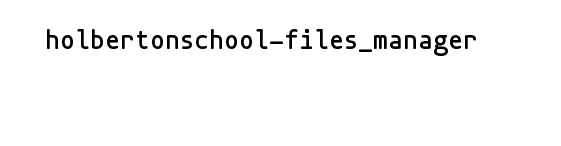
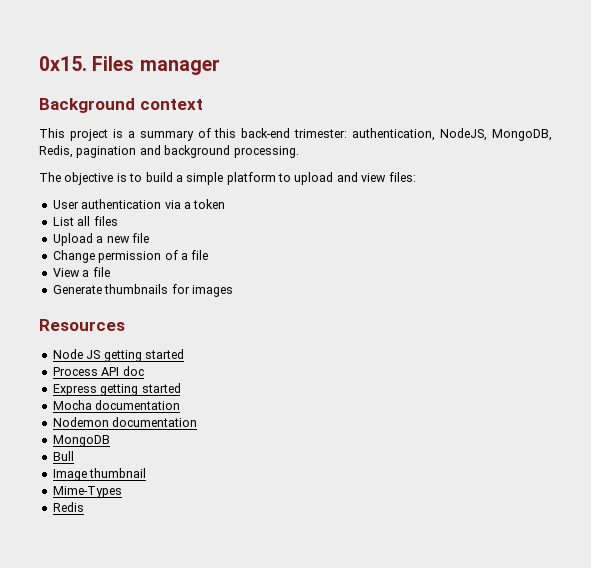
[45,29,478,56] holbertonschool-files_manager -> [39,56,220,75] [39,98,203,113] [39,128,552,141] [39,145,299,158] [39,172,416,185] [52,199,226,209] [52,216,118,226] [52,233,149,246] [52,250,209,263] [52,267,110,277] [52,284,233,297] [39,319,125,331] [52,349,184,362] [52,366,144,376] [52,383,181,396] [52,400,181,410] [52,417,198,427] [52,435,110,447] [52,451,74,461] [52,468,147,481] [52,486,122,498] [52,502,84,512] 0x15. Files manager // Background context // This project is a summary of this back-end trimester: authentication, NodeJS, MongoDB, Redis, pagination and background processing. // The objective is to build a simple platform to upload and view files: // User authentication via a token // List all files // Upload a new file // Change permission of a file // View a file // Generate thumbnails for images // Resources // Node JS getting started // Process API doc // Express getting started // Mocha documentation // Nodemon documentation // MongoDB // Bull // Image thumbnail // Mime-Types // Redis

